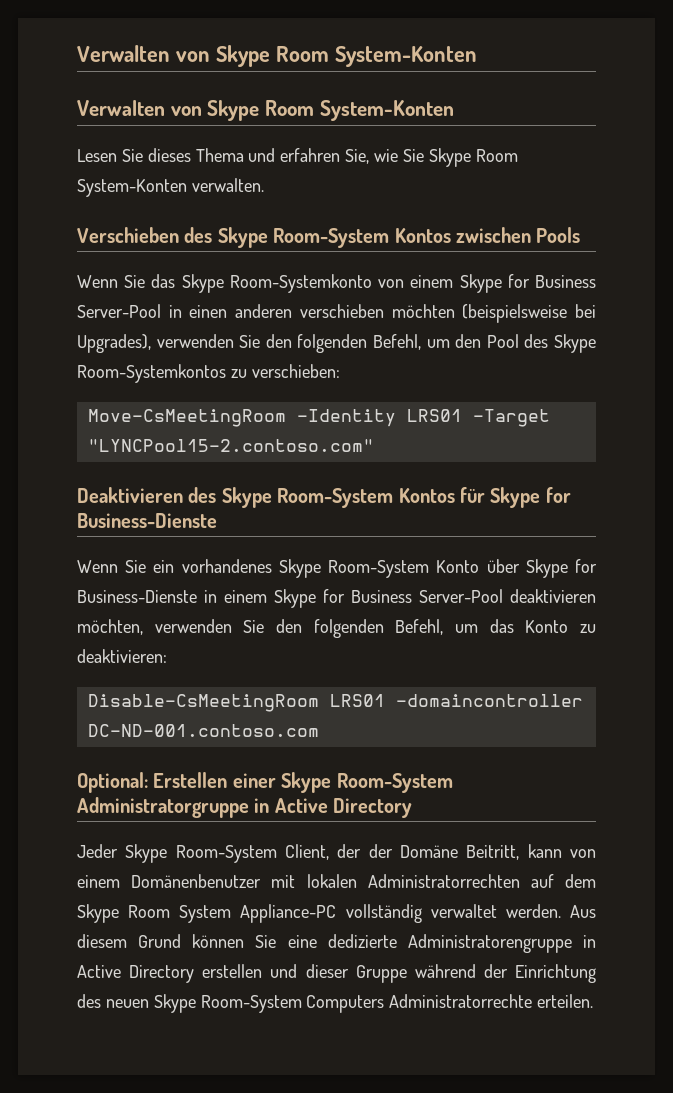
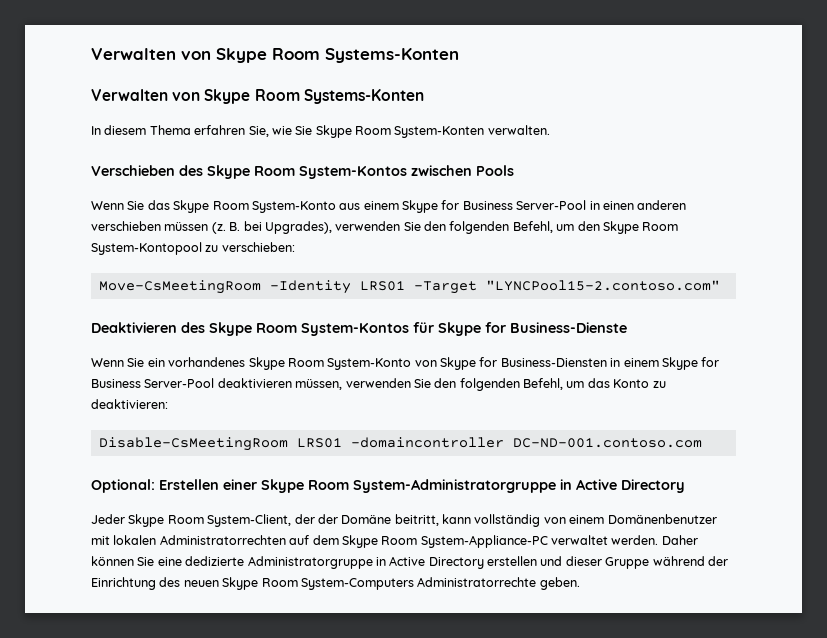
[77,45,477,67] [77,100,454,121] [77,148,276,162] Verwalten von Skype Room System-Konten // Verwalten von Skype Room System-Konten // Lesen Sie dieses Thema und -> [91,48,459,63] [91,89,424,104] [91,125,191,135] Verwalten von Skype Room Systems-Konten // Verwalten von Skype Room Systems-Konten // In diesem Thema
[273,228,451,248] Room-System Kontos -> [254,166,407,179] Room System-Kontos
[229,274,405,293] Room-Systemkonto von -> [212,201,361,213] Room System-Konto aus
[391,304,568,323] möchten (beispielsweise -> [164,222,241,234] müssen (z. B.
[486,334,597,353] [77,364,226,383] Pool des Skype Room-Systemkontos -> [602,221,679,234] [91,242,202,255] Skype Room System-Kontopool
[277,488,455,508] Room-System Kontos -> [256,323,409,336] Room System-Kontos
[328,559,597,578] [77,590,197,603] Room-System Konto über Skype for Business-Dienste -> [287,357,607,370] Room System-Konto von Skype for Business-Diensten
[77,619,143,635] möchten, -> [295,379,343,390] müssen,
[336,773,453,793] [77,797,249,818] Room-System Administratorgruppe -> [308,479,556,493] Room System-Administratorgruppe
[175,844,329,863] Room-System Client, -> [167,514,292,527] Room System-Client,
[466,844,562,860] Beitritt, kann -> [394,514,541,527] beitritt, kann vollständig
[179,904,597,923] [77,934,182,948] System Appliance-PC vollständig verwaltet werden. Aus diesem Grund -> [420,535,698,548] System-Appliance-PC verwaltet werden. Daher
[407,934,572,953] Administratorengruppe -> [247,556,373,569] Administratorgruppe
[200,994,594,1013] Room-System Computers Administratorrechte erteilen. -> [261,577,580,590] Room System-Computers Administratorrechte geben.

